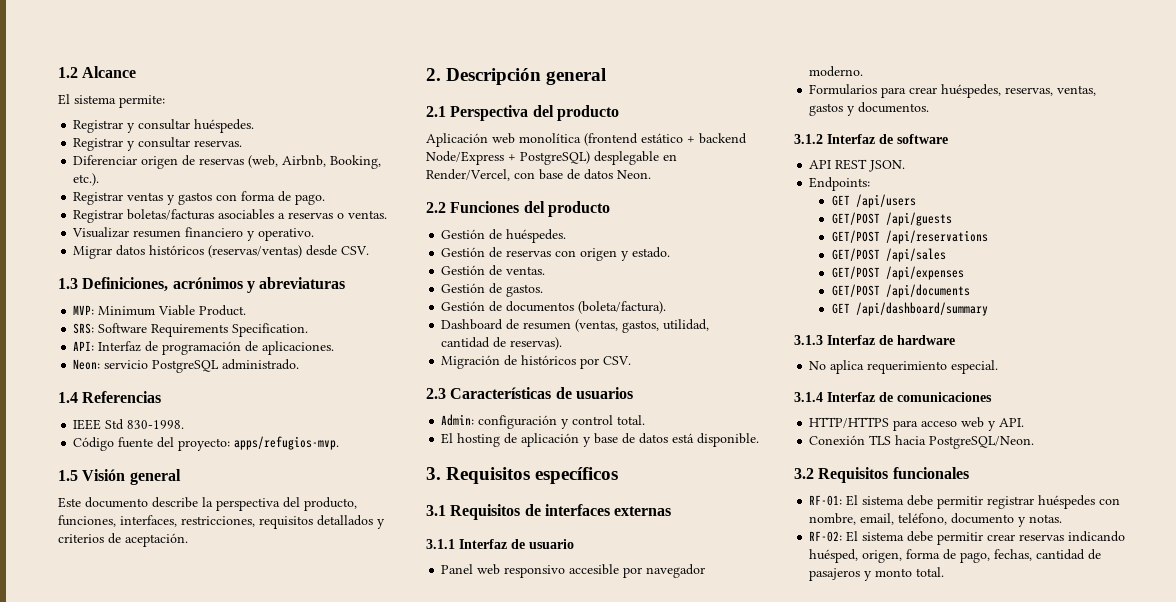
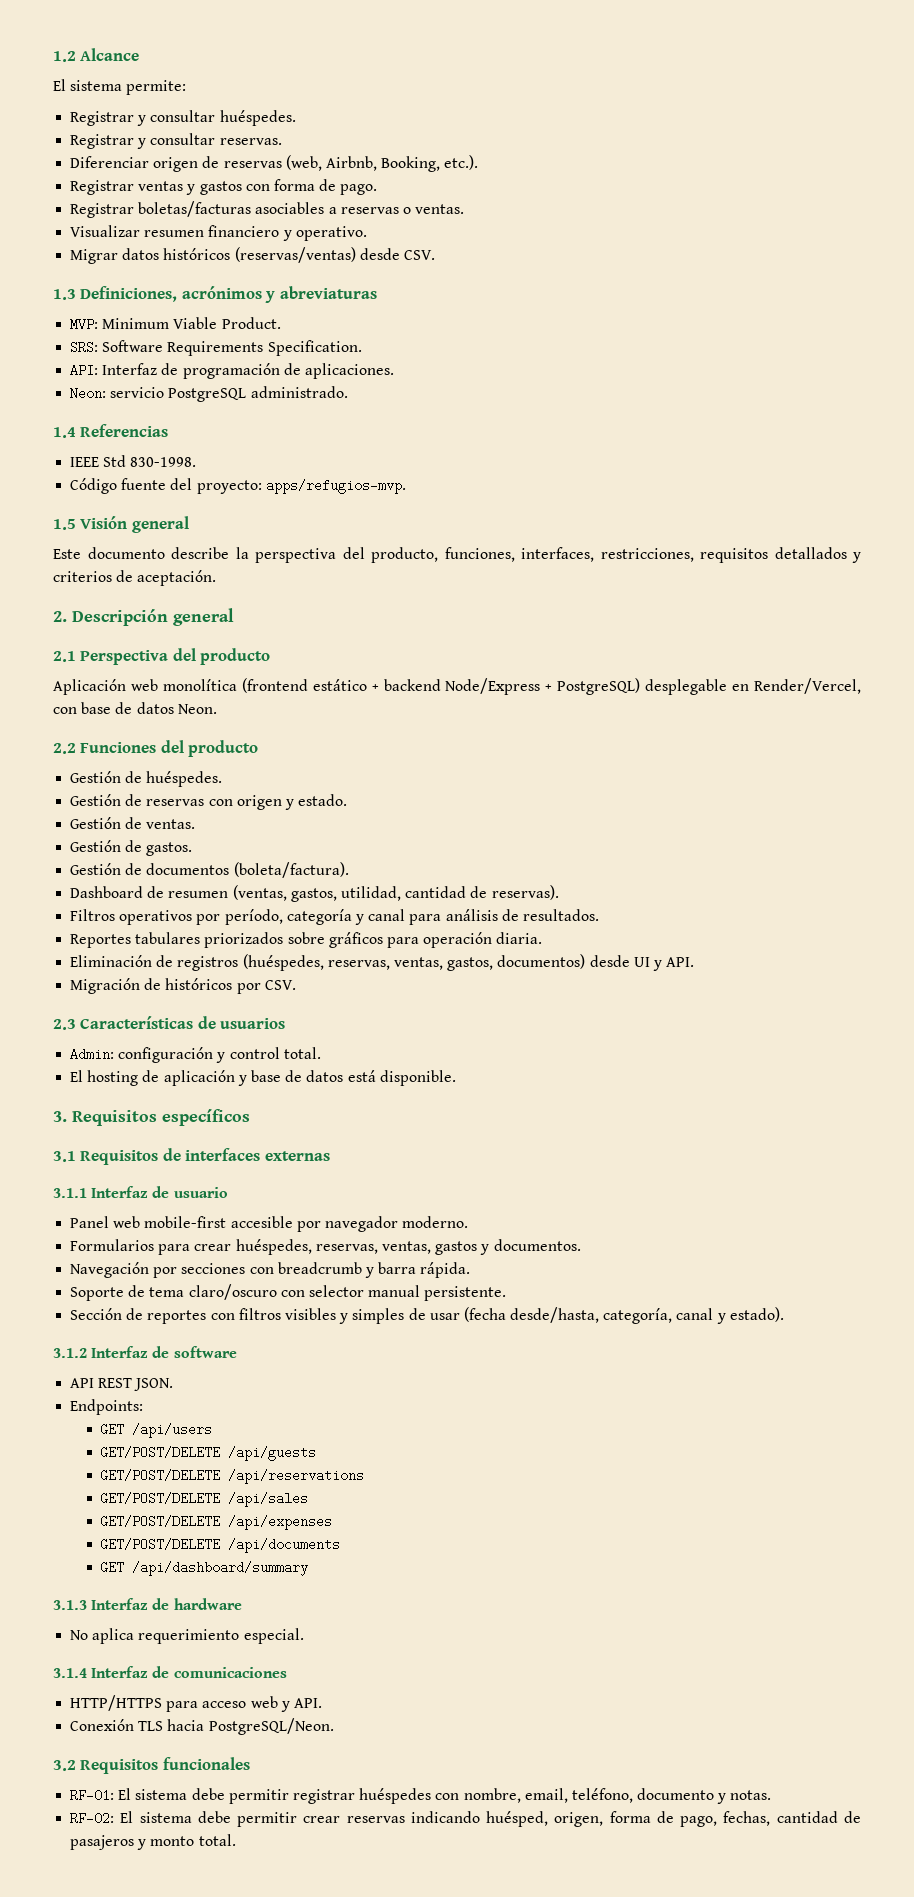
(563, 343) none -> [70,909,599,925] [70,932,543,948] [70,954,695,971] // Filtros operativos por período, categoría y canal para análisis de resultados. // Reportes tabulares priorizados sobre gráficos para operación diaria. // Eliminación de registros (huéspedes, reservas, ventas, gastos, documentos) desde UI y API.
[504,565,566,578] responsivo -> [144,1216,227,1228] mobile-first
(930, 107) none -> [70,1262,471,1278] [70,1284,507,1301] [70,1307,784,1324] // Navegación por secciones con breadcrumb y barra rápida. // Soporte de tema claro/oscuro con selector manual persistente. // Sección de reportes con filtros visibles y simples de usar (fecha desde/hasta, categoría, canal y estado).
[831,212,880,225] GET/POST -> [100,1446,221,1459] GET/POST/DELETE
[831,230,880,243] GET/POST -> [100,1469,221,1482] GET/POST/DELETE
[831,248,880,261] GET/POST -> [100,1492,221,1505] GET/POST/DELETE
[831,266,880,279] GET/POST -> [100,1515,221,1528] GET/POST/DELETE
[831,284,880,297] GET/POST -> [100,1538,221,1551] GET/POST/DELETE

